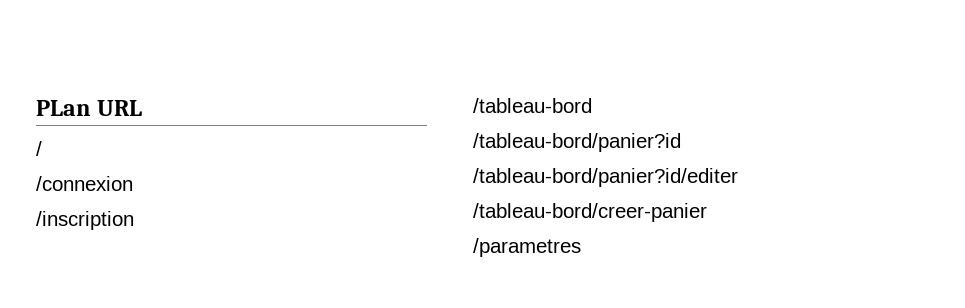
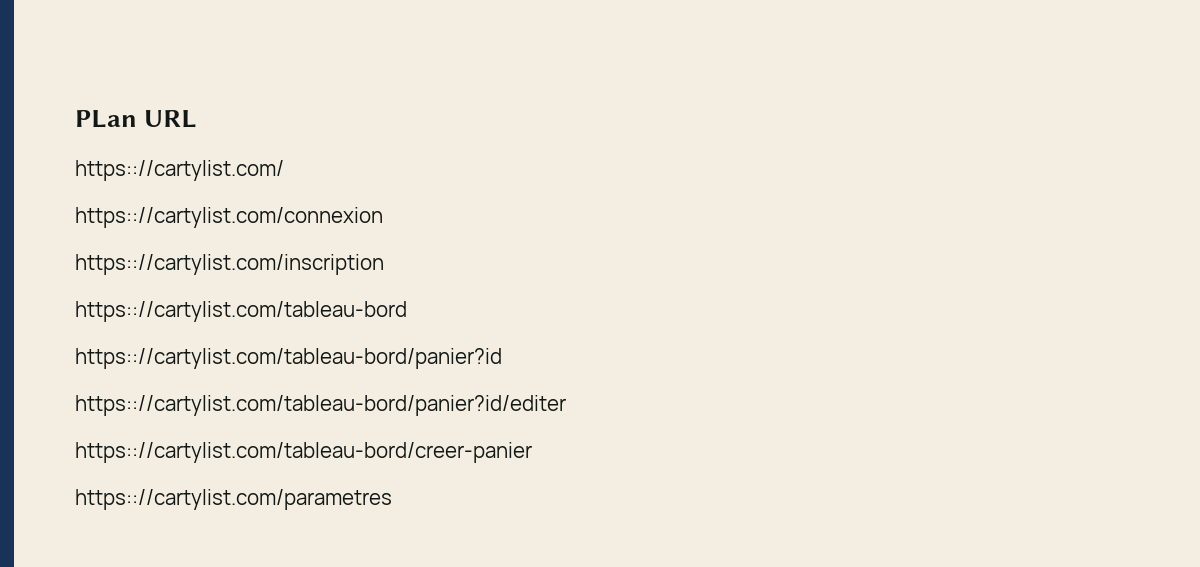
[36,141,42,156] [36,176,133,191] [36,211,134,230] [473,98,592,113] [473,133,681,152] [473,168,738,187] [473,203,707,222] [473,238,581,257] / // /connexion // /inscription // /tableau-bord // /tableau-bord/panier?id // /tableau-bord/panier?id/editer // /tableau-bord/creer-panier // /parametres -> [75,160,284,181] [75,207,383,228] [75,254,384,275] [75,301,407,322] [75,348,502,369] [75,395,566,416] [75,442,532,463] [75,489,392,510] https:://cartylist.com/ // https:://cartylist.com/connexion // https:://cartylist.com/inscription // https:://cartylist.com/tableau-bord // https:://cartylist.com/tableau-bord/panier?id // https:://cartylist.com/tableau-bord/panier?id/editer // https:://cartylist.com/tableau-bord/creer-panier // https:://cartylist.com/parametres

